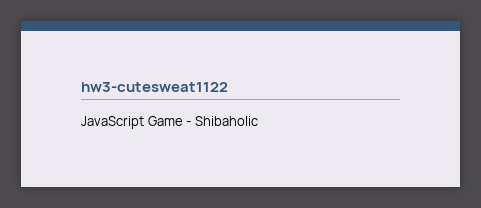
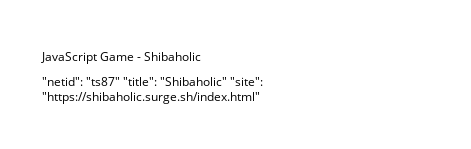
[81,82,228,92] hw3-cutesweat1122 // -> (41, 58) none
(258, 121) none -> [42,77,264,86] [42,92,260,104] // "netid": "ts87" "title": "Shibaholic" "site": "https://shibaholic.surge.sh/index.html"

